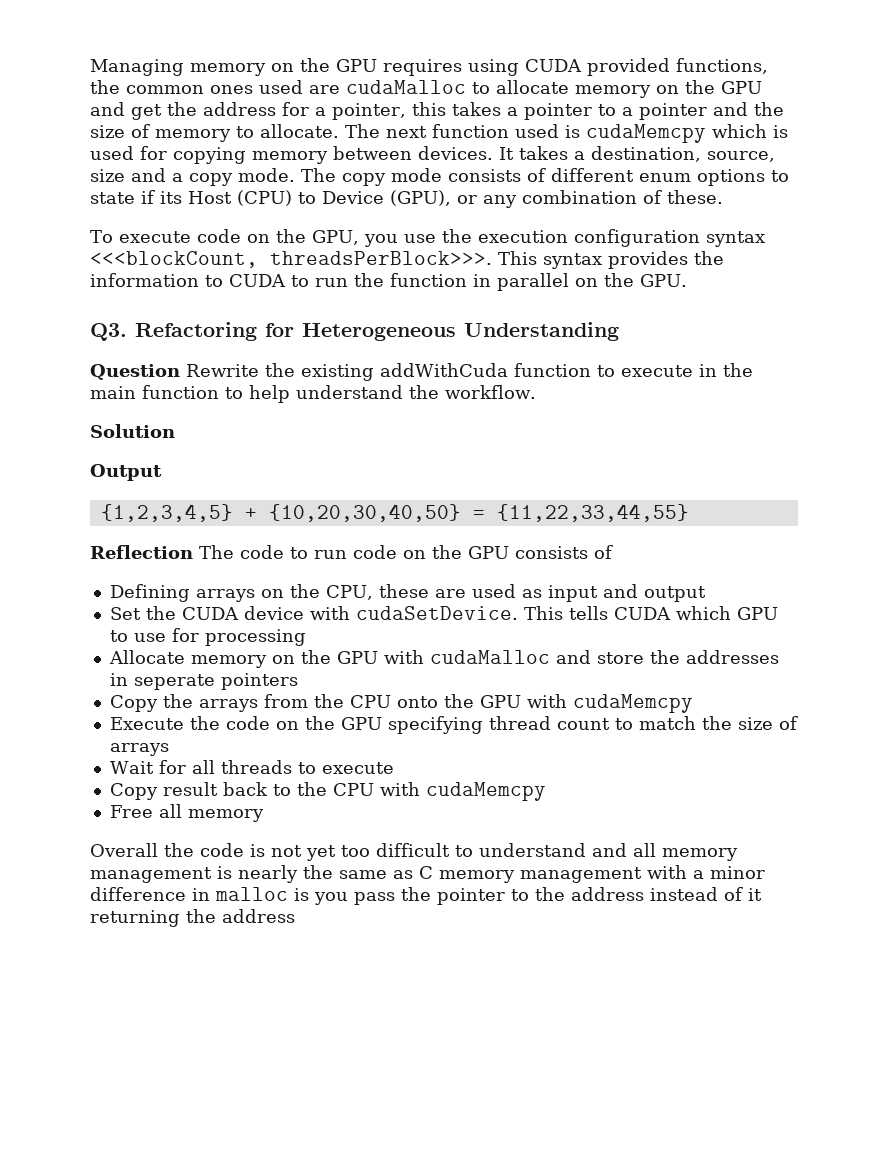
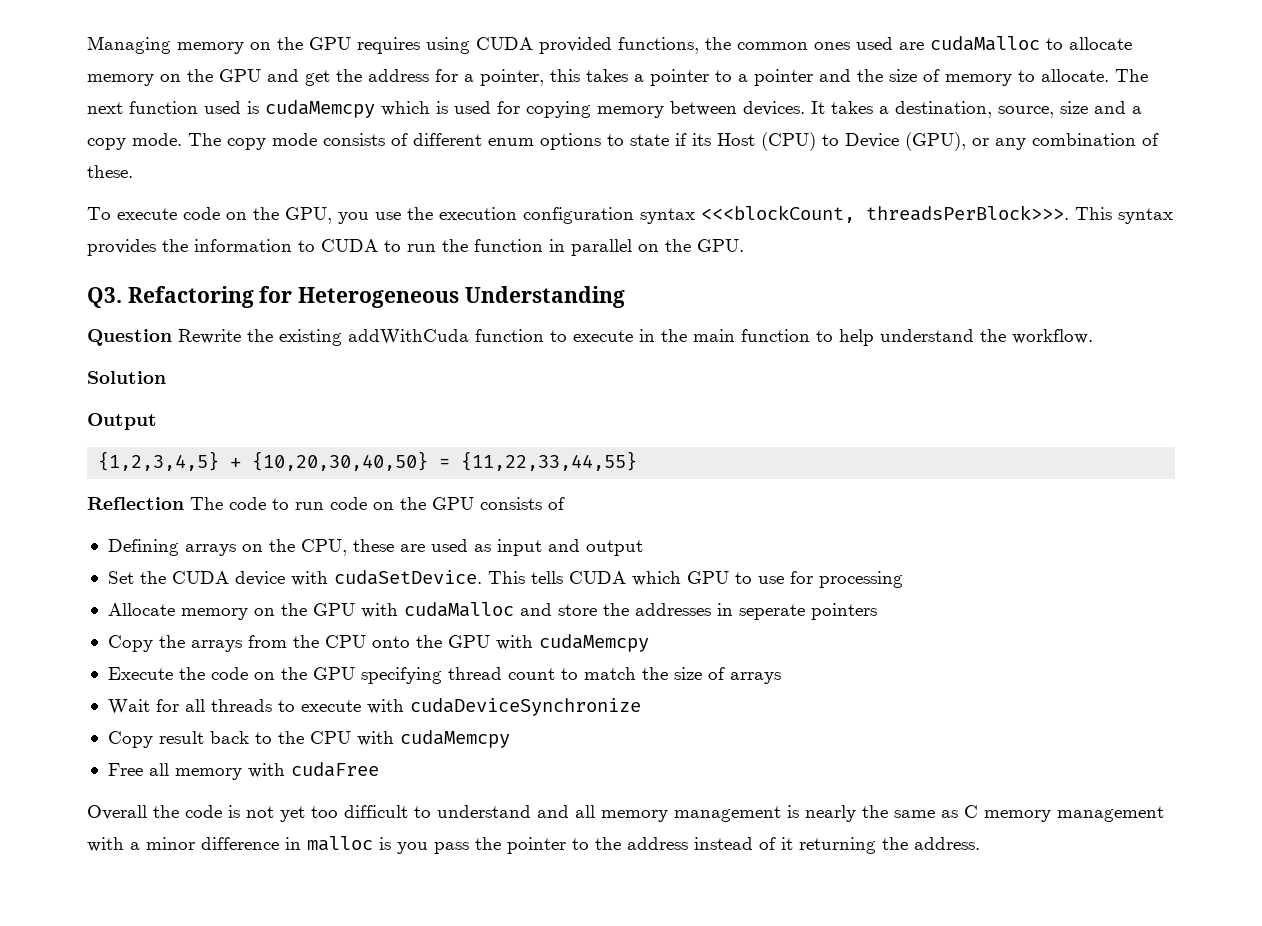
(394, 768) none -> [366,698,641,716] with cudaDeviceSynchronize
(264, 815) none -> [247,762,379,778] with cudaFree
[222,909,295,923] address -> [914,837,980,850] address.

